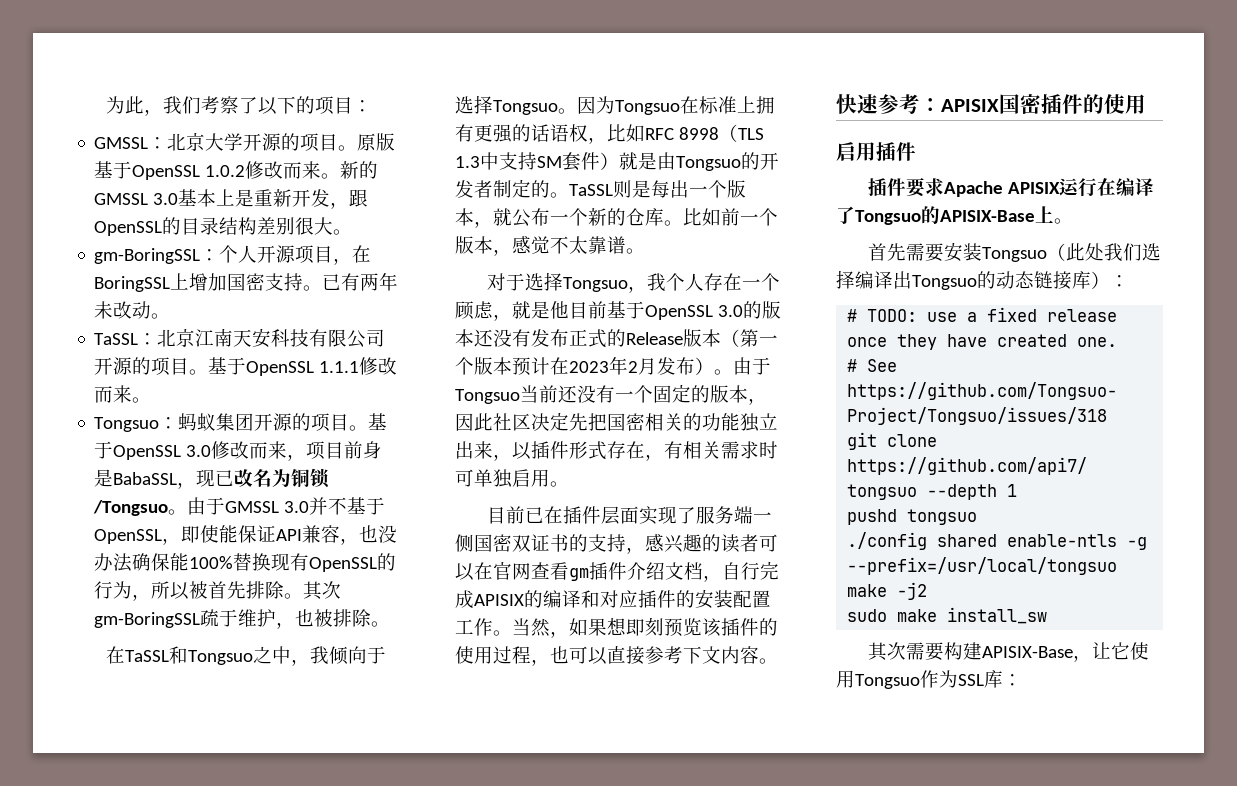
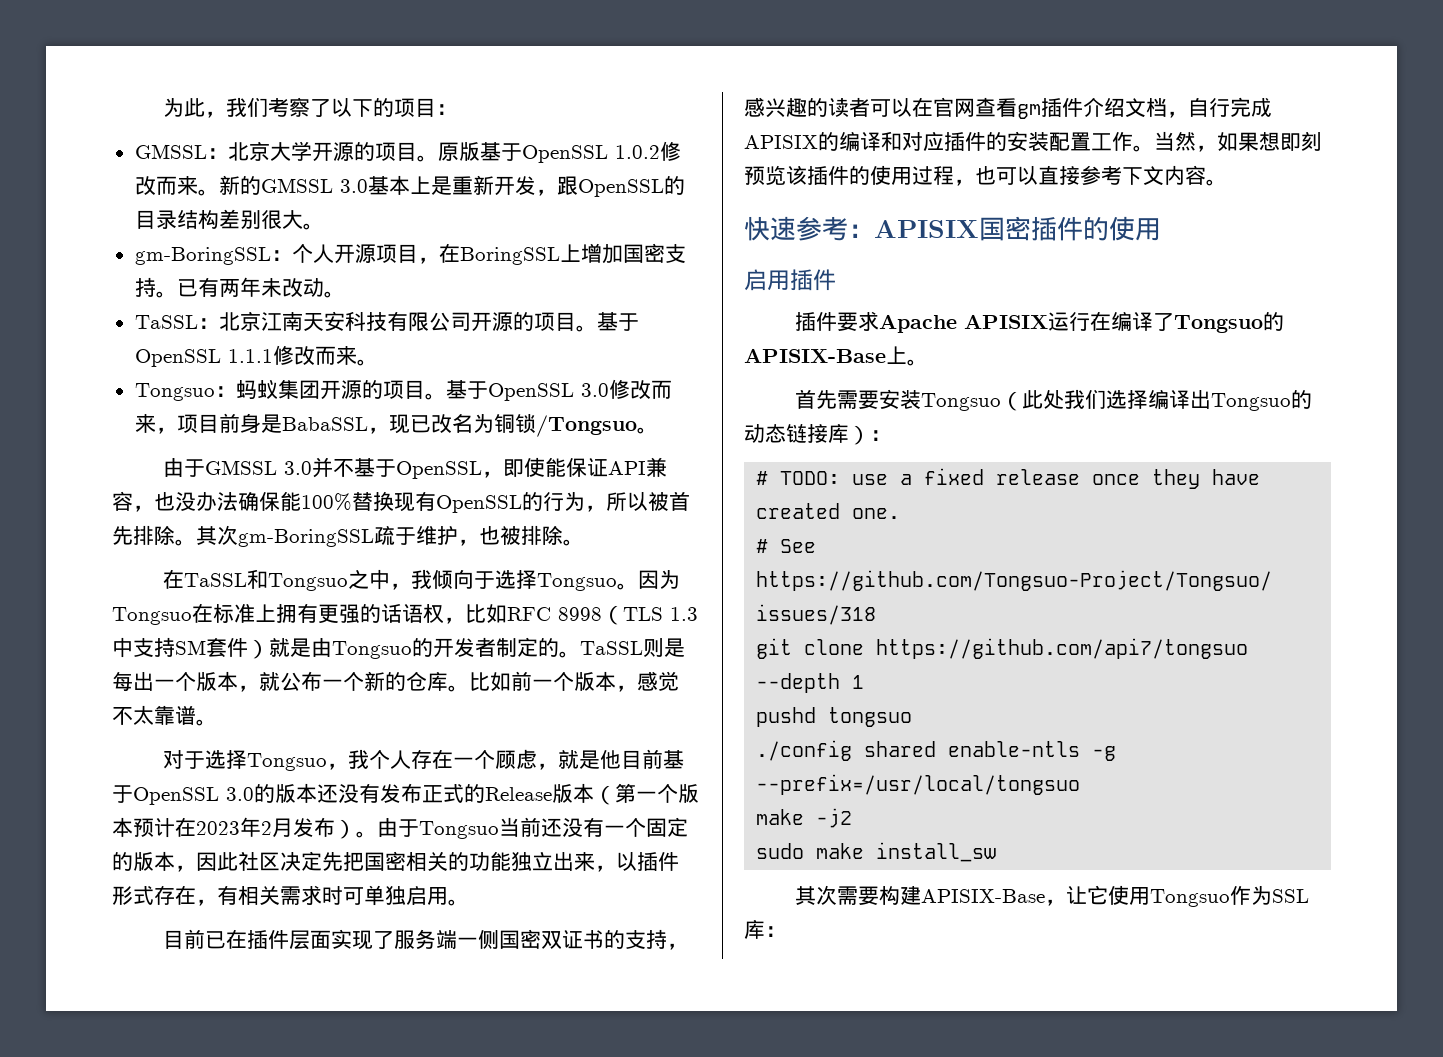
(188, 512) none -> (658, 430) //

